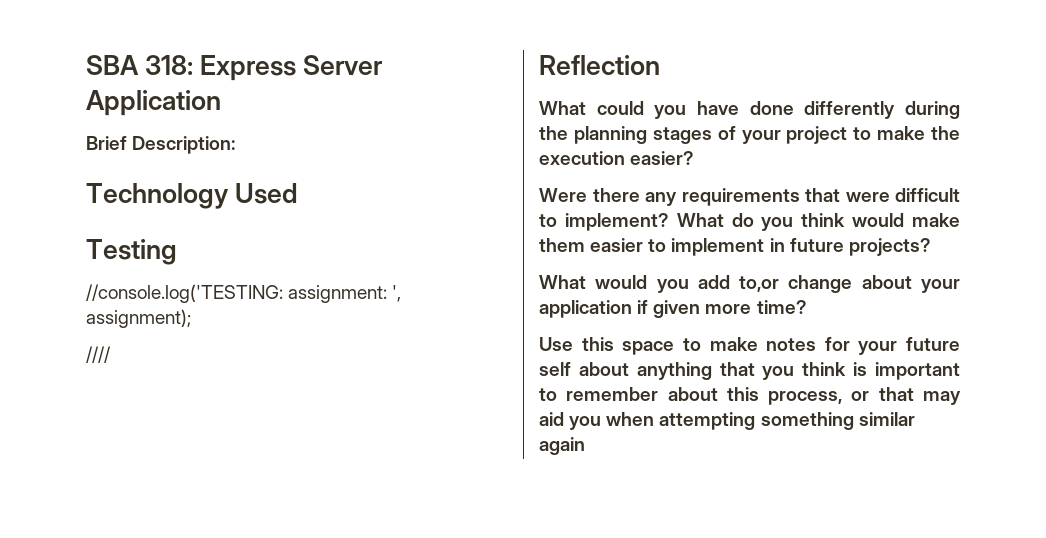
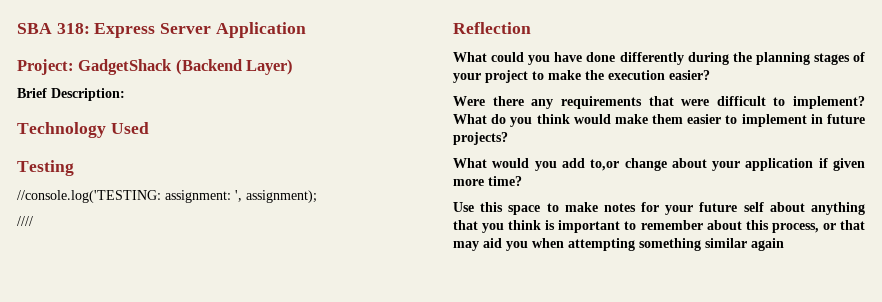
(221, 103) none -> [17,59,294,75] // Project: GadgetShack (Backend Layer)

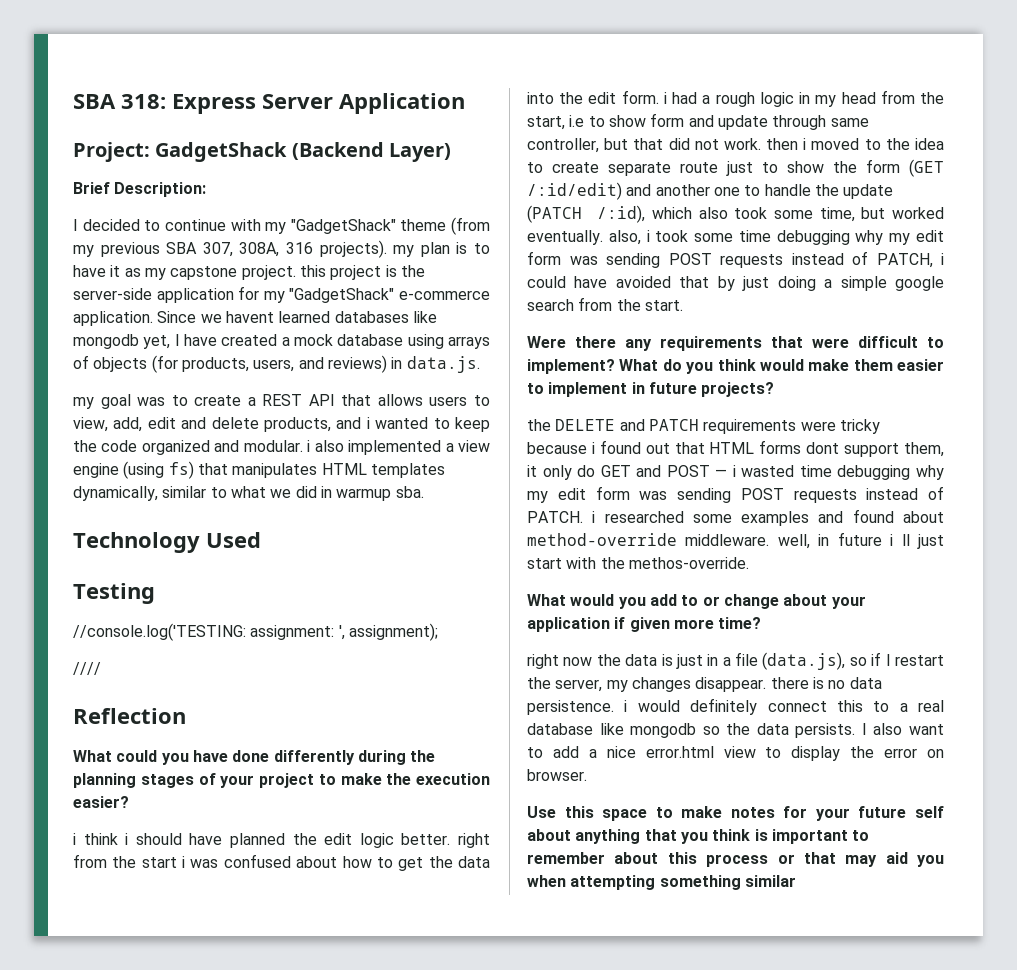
(125, 94) none -> [73,217,490,235] [73,240,491,258] [73,265,425,280] [73,286,490,303] [73,311,437,326] [73,334,490,349] [73,355,480,373] [73,394,491,409] [73,417,490,432] [73,440,491,455] [73,461,445,479] [73,486,424,501] // I decided to continue with my "GadgetShack" theme (from my previous SBA 307, 308A, 316 projects). my plan is to have it as my capstone project. this project is the server-side application for my "GadgetShack" e-commerce application. Since we havent learned databases like mongodb yet, I have created a mock database using arrays of objects (for products, users, and reviews) in data.js. // my goal was to create a REST API that allows users to view, add, edit and delete products, and i wanted to keep the code organized and modular. i also implemented a view engine (using fs) that manipulates HTML templates dynamically, similar to what we did in warmup sba.
(710, 75) none -> [73,833,491,848] [73,854,491,871] [527,90,944,107] [527,113,869,130] [527,138,944,153] [527,159,944,177] [527,182,894,200] [527,205,944,223] [527,230,944,245] [527,251,944,268] [527,276,945,291] [527,297,683,311] // i think i should have planned the edit logic better. right from the start i was confused about how to get the data into the edit form. i had a rough logic in my head from the start, i.e to show form and update through same controller, but that did not work. then i moved to the idea to create separate route just to show the form (GET /:id/edit) and another one to handle the update (PATCH /:id), which also took some time, but worked eventually. also, i took some time debugging why my edit form was sending POST requests instead of PATCH, i could have avoided that by just doing a simple google search from the start.
(508, 138) none -> [527,419,880,434] [527,440,944,457] [527,465,945,480] [527,486,944,503] [527,509,944,526] [527,532,944,549] [527,557,749,569] // the DELETE and PATCH requirements were tricky because i found out that HTML forms dont support them, it only do GET and POST — i wasted time debugging why my edit form was sending POST requests instead of PATCH. i researched some examples and found about method-override middleware. well, in future i ll just start with the methos-override.
[590,159,620,171] to,or -> [681,595,720,606] to or
(522, 181) none -> [527,652,945,670] [527,677,882,692] [527,698,944,715] [527,723,944,738] [527,746,944,761] [527,769,587,781] // right now the data is just in a file (data.js), so if I restart the server, my changes disappear. there is no data persistence. i would definitely connect this to a real database like mongodb so the data persists. I also want to add a nice error.html view to display the error on browser.
[771,223,819,233] process, -> [706,854,769,867] process
[751,238,784,251] again -> (796, 881) none

